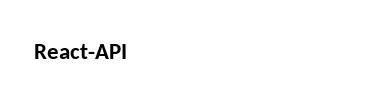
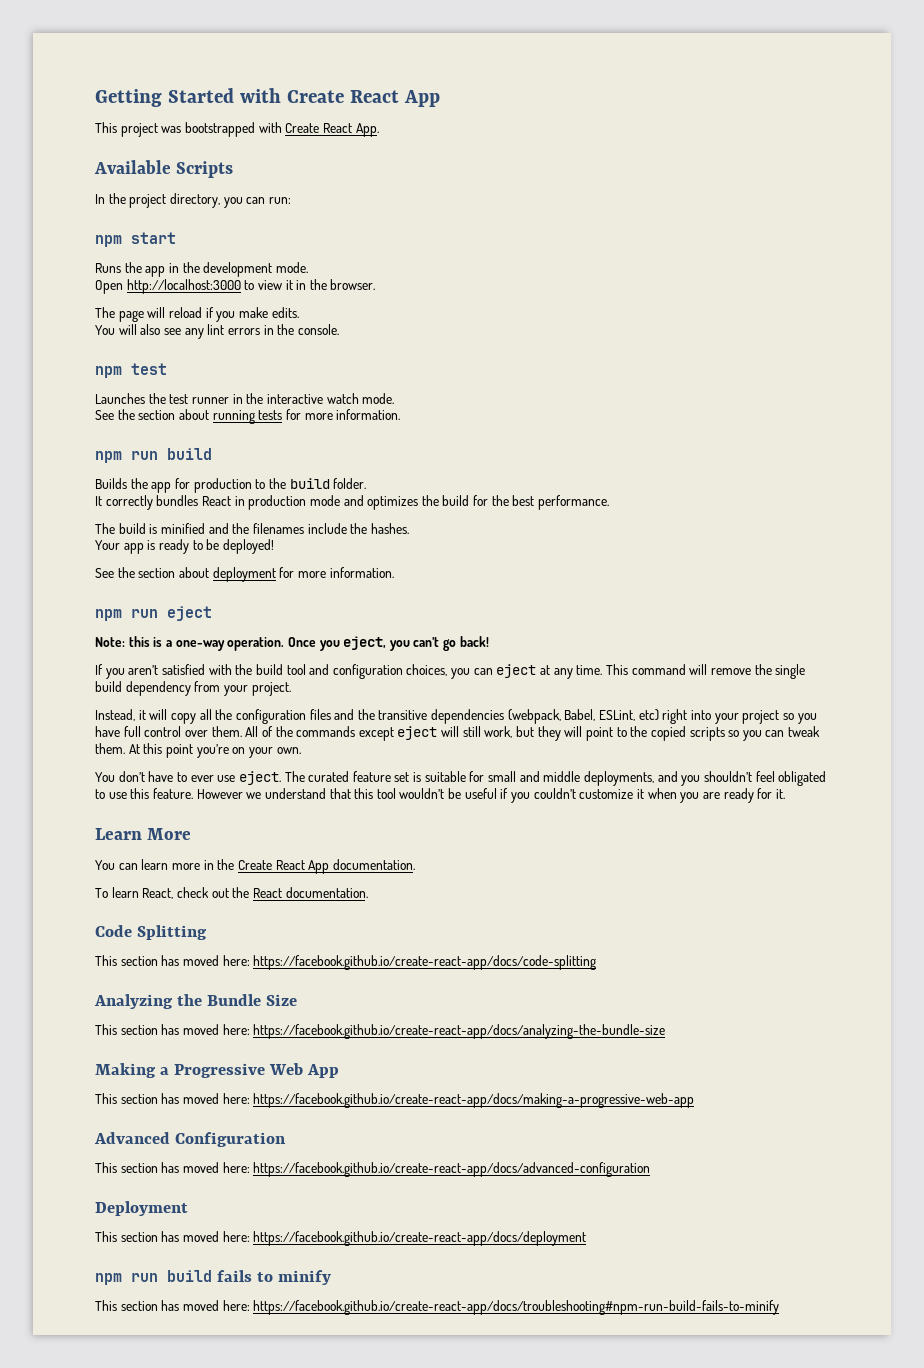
[34,44,127,59] React-API -> [95,88,440,107] [95,122,379,137] [94,160,234,178] [95,193,291,208] [95,232,176,247] [95,262,308,277] [95,279,376,294] [95,307,299,322] [95,324,339,339] [95,363,167,378] [95,393,395,404] [95,409,401,424] [95,448,212,463] [95,478,367,493] [95,495,610,510] [95,523,409,534] [95,539,274,554] [95,567,394,582] [95,606,212,621] [95,636,489,651] [95,664,806,679] [95,681,291,696] [95,709,817,724] [95,726,821,741] [95,743,301,758] [95,771,827,786] [95,788,785,803] [95,828,192,840] [95,859,415,874] [95,887,368,899] [95,925,207,940] [95,955,597,970] [94,994,297,1009] [95,1024,666,1039] [95,1063,339,1078] [95,1093,695,1108] [94,1132,286,1147] [95,1162,651,1177] [95,1201,188,1216] [95,1231,587,1246] [95,1270,331,1285] [95,1300,780,1315] Getting Started with Create React App // This project was bootstrapped with Create React App. // Available Scripts // In the project directory, you can run: // npm start // Runs the app in the development mode. // Open http://localhost:3000 to view it in the browser. // The page will reload if you make edits. // You will also see any lint errors in the console. // npm test // Launches the test runner in the interactive watch mode. // See the section about running tests for more information. // npm run build // Builds the app for production to the build folder. // It correctly bundles React in production mode and optimizes the build for the best performance. // The build is minified and the filenames include the hashes. // Your app is ready to be deployed! // See the section about deployment for more information. // npm run eject // Note: this is a one-way operation. Once you eject, you can’t go back! // If you aren’t satisfied with the build tool and configuration choices, you can eject at any time. This command will remove the single build dependency from your project. // Instead, it will copy all the configuration files and the transitive dependencies (webpack, Babel, ESLint, etc) right into your project so you have full control over them. All of the commands except eject will still work, but they will point to the copied scripts so you can tweak them. At this point you’re on your own. // You don’t have to ever use eject. The curated feature set is suitable for small and middle deployments, and you shouldn’t feel obligated to use this feature. However we understand that this tool wouldn’t be useful if you couldn’t customize it when you are ready for it. // Learn More // You can learn more in the Create React App documentation. // To learn React, check out the React documentation. // Code Splitting // This section has moved here: https://facebook.github.io/create-react-app/docs/code-splitting // Analyzing the Bundle Size // This section has moved here: https://facebook.github.io/create-react-app/docs/analyzing-the-bundle-size // Making a Progressive Web App // This section has moved here: https://facebook.github.io/create-react-app/docs/making-a-progressive-web-app // Advanced Configuration // This section has moved here: https://facebook.github.io/create-react-app/docs/advanced-configuration // Deployment // This section has moved here: https://facebook.github.io/create-react-app/docs/deployment // npm run build fails to minify // This section has moved here: https://facebook.github.io/create-react-app/docs/troubleshooting#npm-run-build-fails-to-minify

